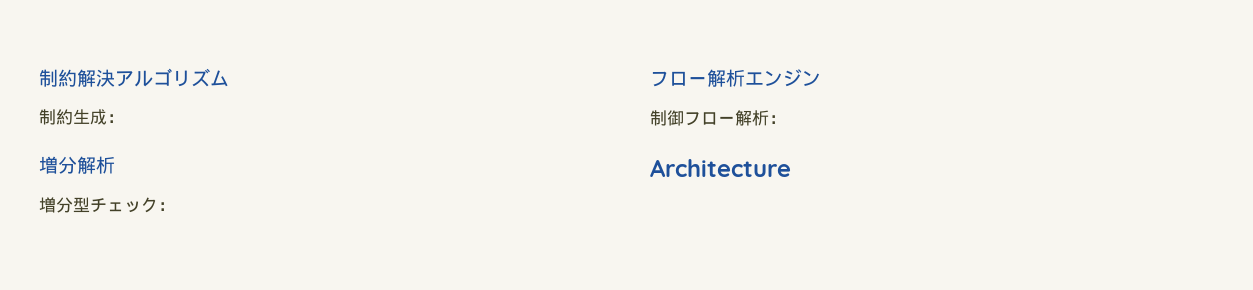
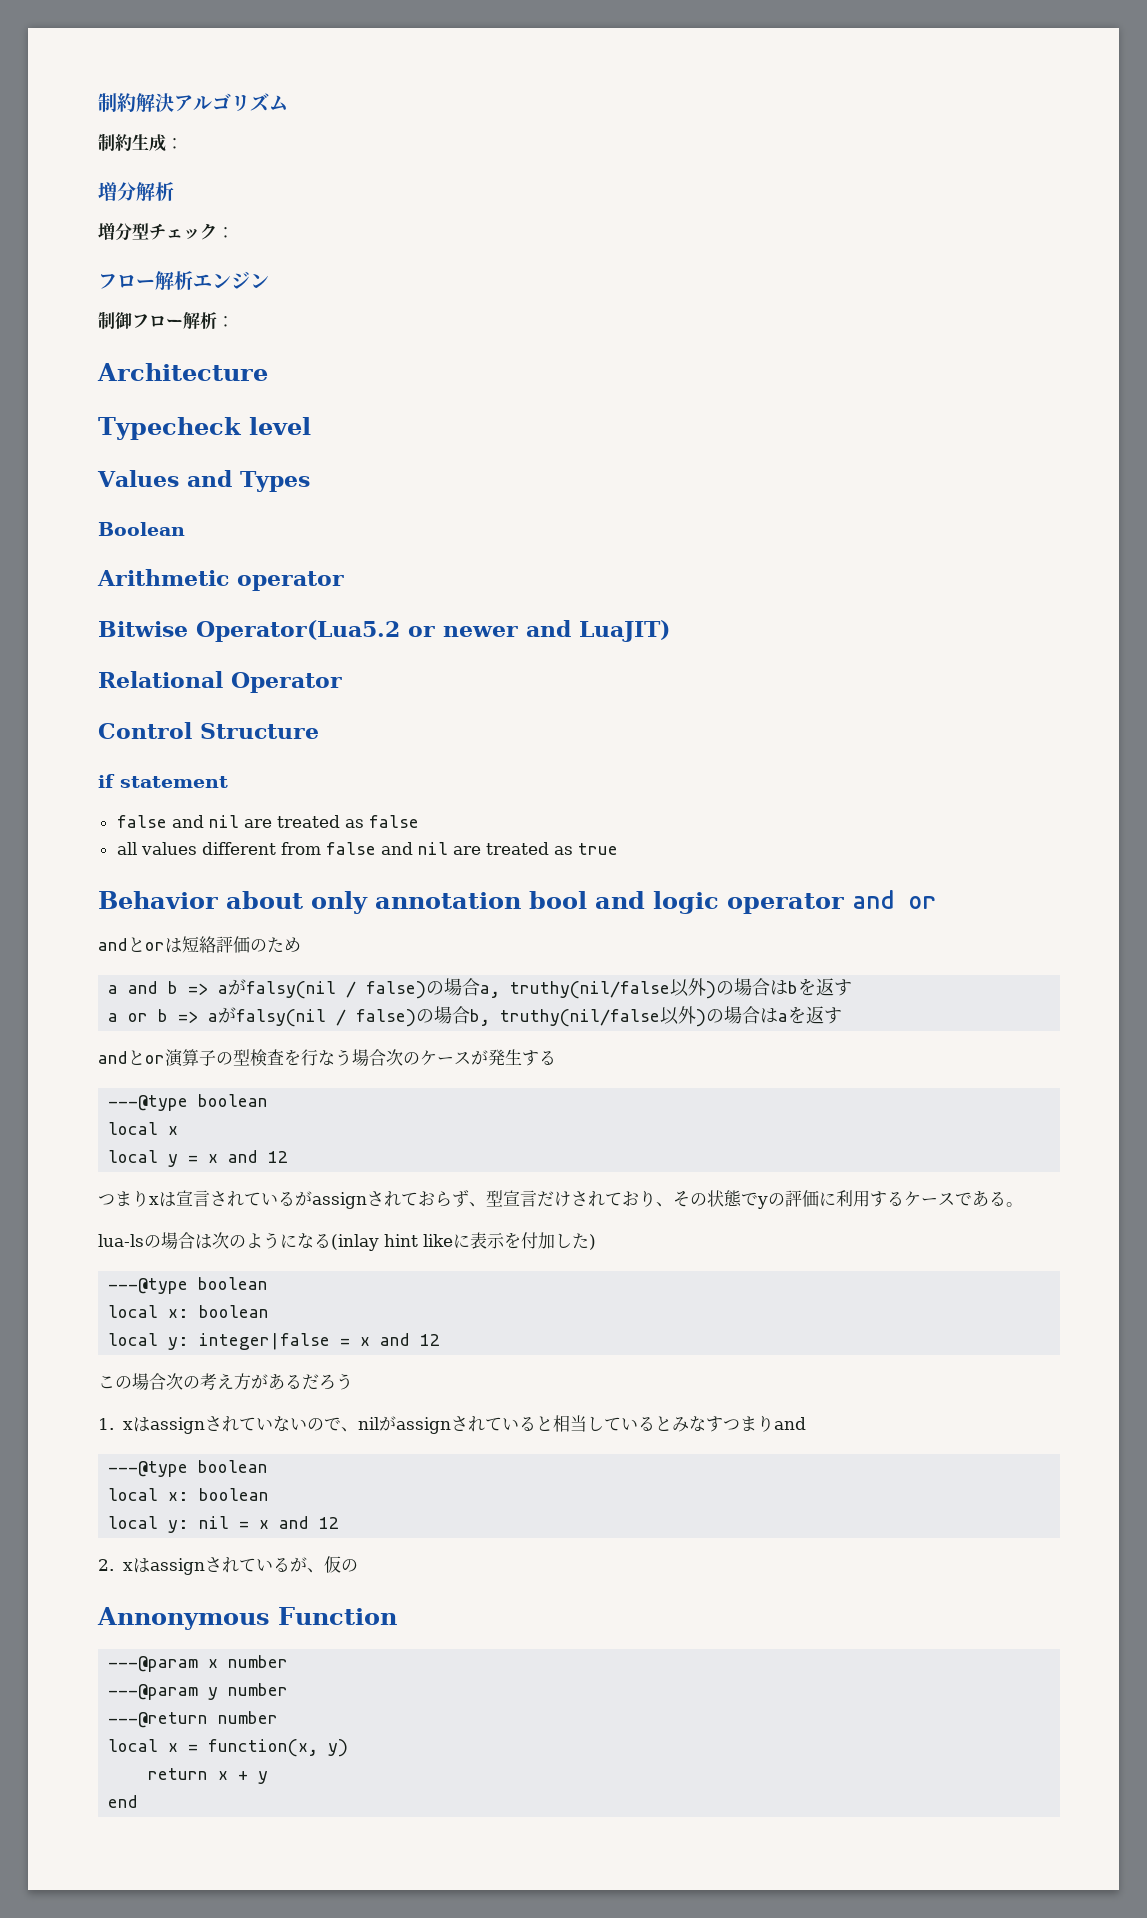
(791, 168) none -> [98,417,311,440] [97,470,310,492] [98,522,185,536] [97,569,344,591] [98,620,670,642] [98,671,342,693] [98,722,319,739] [98,774,228,788] [116,815,419,828] [116,842,618,855] [98,890,936,914] [98,936,301,953] [108,978,853,999] [108,1006,843,1027] [98,1049,556,1067] [108,1094,269,1111] [108,1122,179,1135] [108,1150,289,1167] [98,1190,1023,1209] [98,1232,596,1251] [108,1277,269,1294] [108,1305,270,1318] [108,1333,441,1350] [98,1373,353,1390] [98,1415,806,1434] [108,1460,269,1477] [108,1488,270,1501] [108,1516,340,1533] [98,1556,358,1575] [97,1607,397,1630] [108,1655,289,1672] [108,1683,289,1700] [108,1711,279,1728] [108,1739,349,1757] [148,1768,269,1784] [108,1795,139,1808] // Typecheck level // Values and Types // Boolean // Arithmetic operator // Bitwise Operator(Lua5.2 or newer and LuaJIT) // Relational Operator // Control Structure // if statement // false and nil are treated as false // all values different from false and nil are treated as true // Behavior about only annotation bool and logic operator and or // andとorは短絡評価のため // a and b => aがfalsy(nil / false)の場合a, truthy(nil/false以外)の場合はbを返す // a or b => aがfalsy(nil / false)の場合b, truthy(nil/false以外)の場合はaを返す // andとor演算子の型検査を行なう場合次のケースが発生する // ---@type boolean // local x // local y = x and 12 // つまりxは宣言されているがassignされておらず、型宣言だけされており、その状態でyの評価に利用するケースである。 // lua-lsの場合は次のようになる(inlay hint likeに表示を付加した) // ---@type boolean // local x: boolean // local y: integer|false = x and 12 // この場合次の考え方があるだろう // 1. xはassignされていないので、nilがassignされていると相当しているとみなすつまりand // ---@type boolean // local x: boolean // local y: nil = x and 12 // 2. xはassignされているが、仮の // Annonymous Function // ---@param x number // ---@param y number // ---@return number // local x = function(x, y) // return x + y // end

